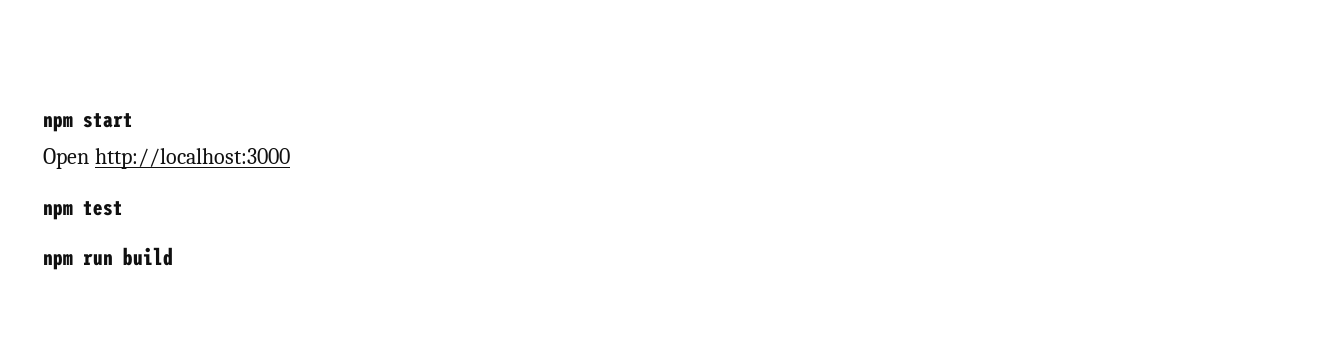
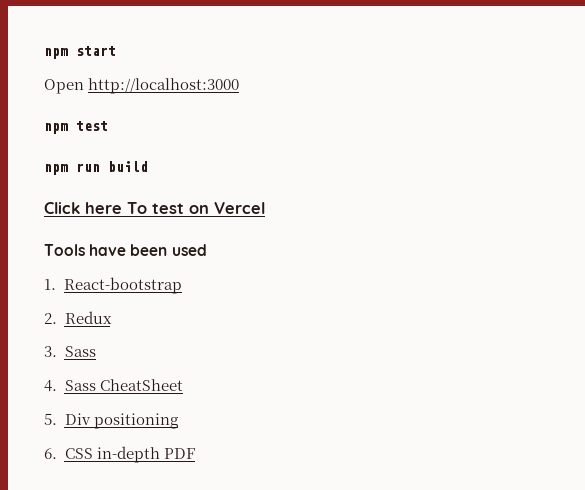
(173, 256) none -> [44,202,265,214] [44,244,207,256] [44,277,182,294] [44,311,112,324] [44,346,96,357] [44,379,183,392] [44,413,179,429] [44,446,195,463] // Click here To test on Vercel // Tools have been used // 1. React-bootstrap // 2. Redux // 3. Sass // 4. Sass CheatSheet // 5. Div positioning // 6. CSS in-depth PDF

